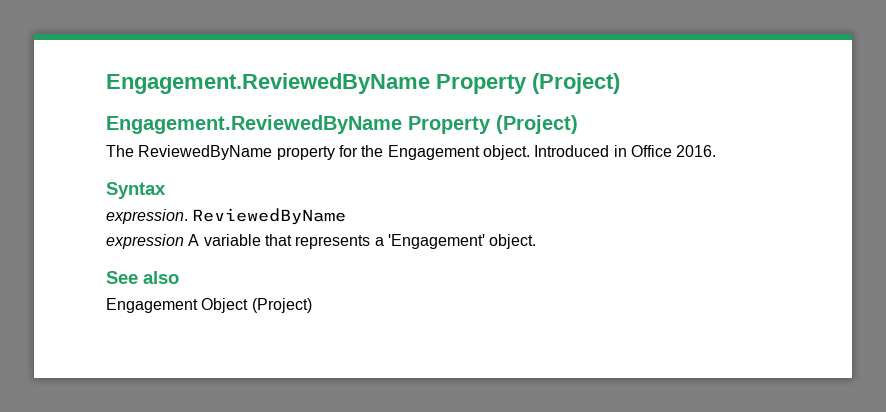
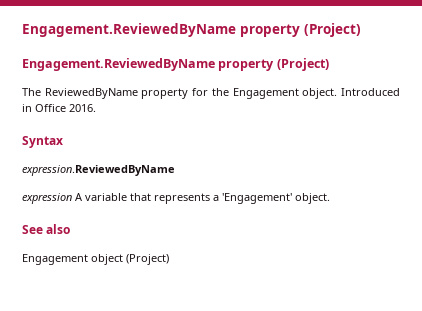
[106,73,527,94] Engagement.ReviewedByName Property -> [22,23,300,37] Engagement.ReviewedByName property
[408,116,491,134] Property -> [218,59,275,71] property
[106,208,347,225] expression. ReviewedByName -> [22,165,175,176] expression.ReviewedByName
[201,298,249,313] Object -> [91,254,123,265] object

